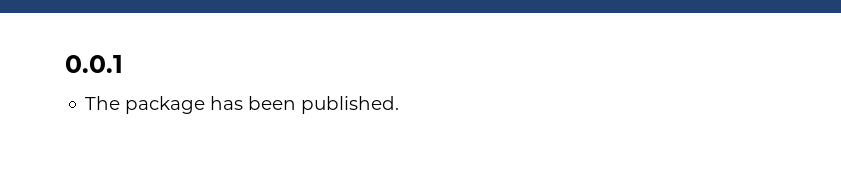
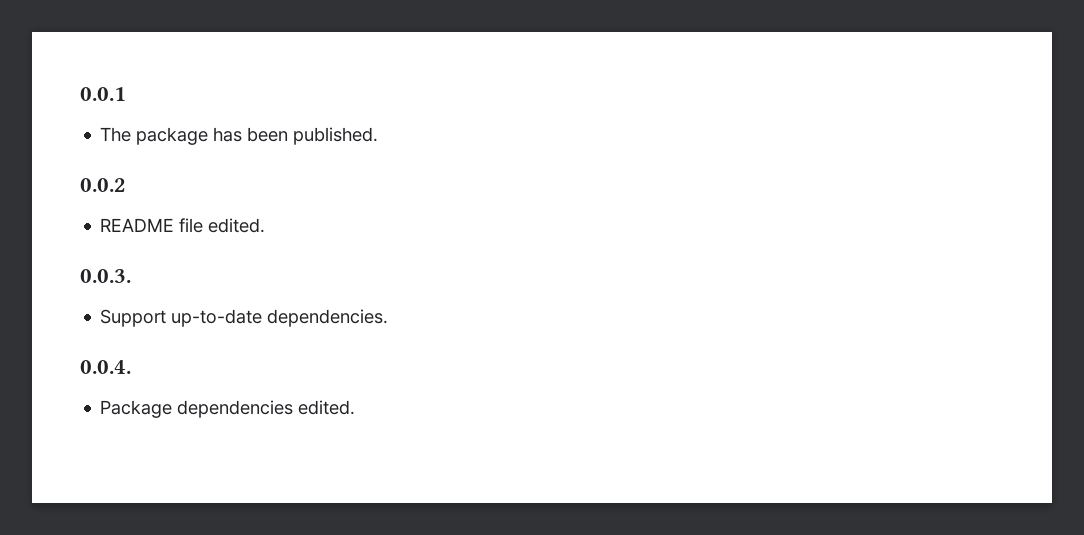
(400, 105) none -> [80,178,126,192] [100,218,266,233] [80,269,131,283] [100,309,389,327] [80,360,131,374] [100,400,356,418] // 0.0.2 // README file edited. // 0.0.3. // Support up-to-date dependencies. // 0.0.4. // Package dependencies edited.

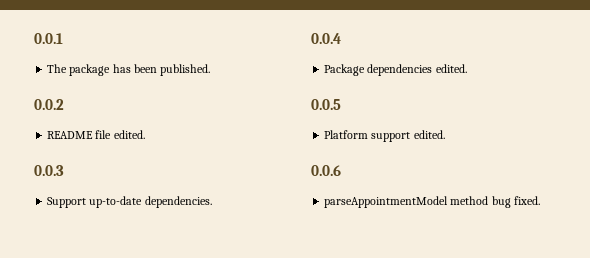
[80,269,131,283] 0.0.3. -> [34,165,64,176] 0.0.3
[80,360,131,374] 0.0.4. -> [311,33,341,44] 0.0.4
(356, 407) none -> [311,99,341,110] [324,130,445,142] [311,165,341,176] [324,196,540,208] // 0.0.5 // Platform support edited. // 0.0.6 // parseAppointmentModel method bug fixed.

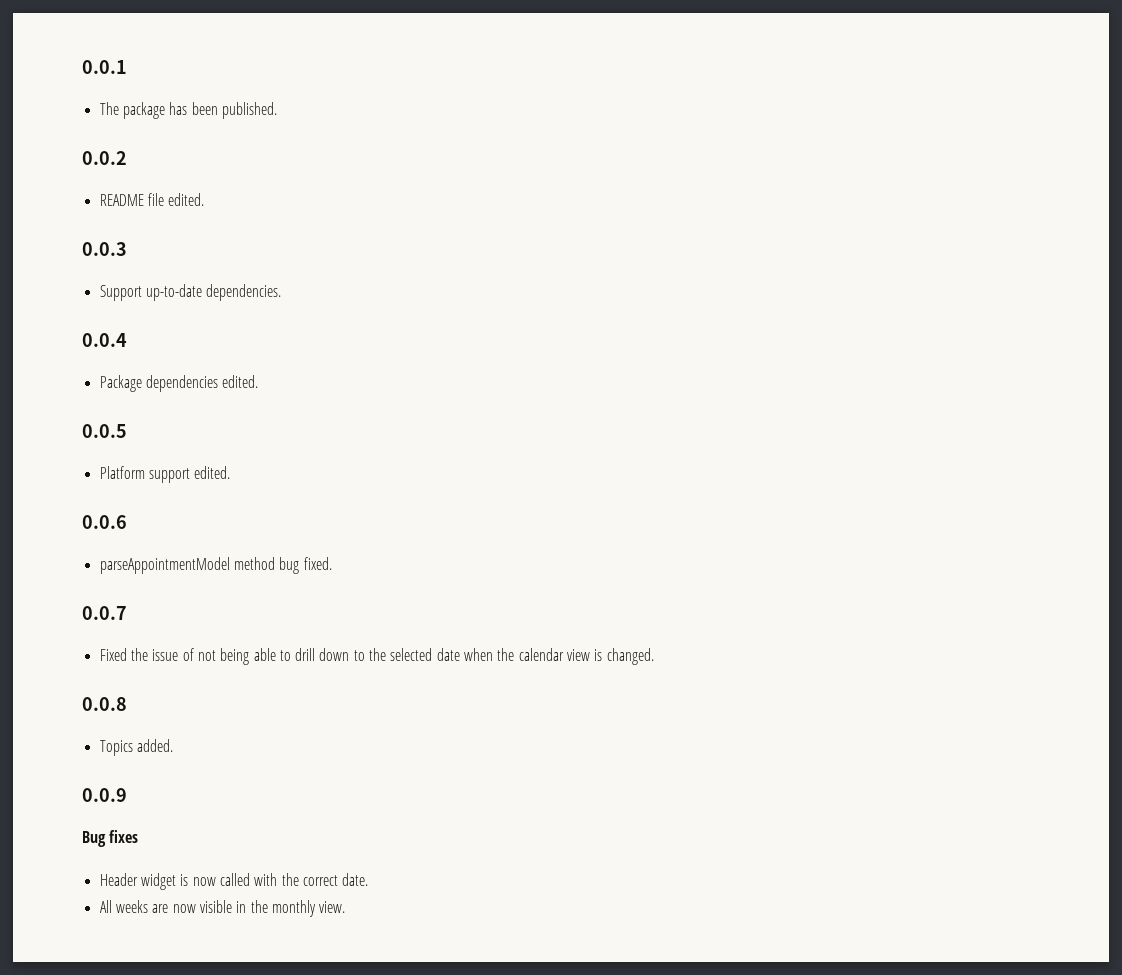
(540, 200) none -> [82,606,127,620] [99,648,654,665] [82,697,127,711] [99,739,173,756] [82,788,127,802] [82,830,139,847] [99,873,369,890] [99,900,346,917] // 0.0.7 // Fixed the issue of not being able to drill down to the selected date when the calendar view is changed. // 0.0.8 // Topics added. // 0.0.9 // Bug fixes // Header widget is now called with the correct date. // All weeks are now visible in the monthly view.

